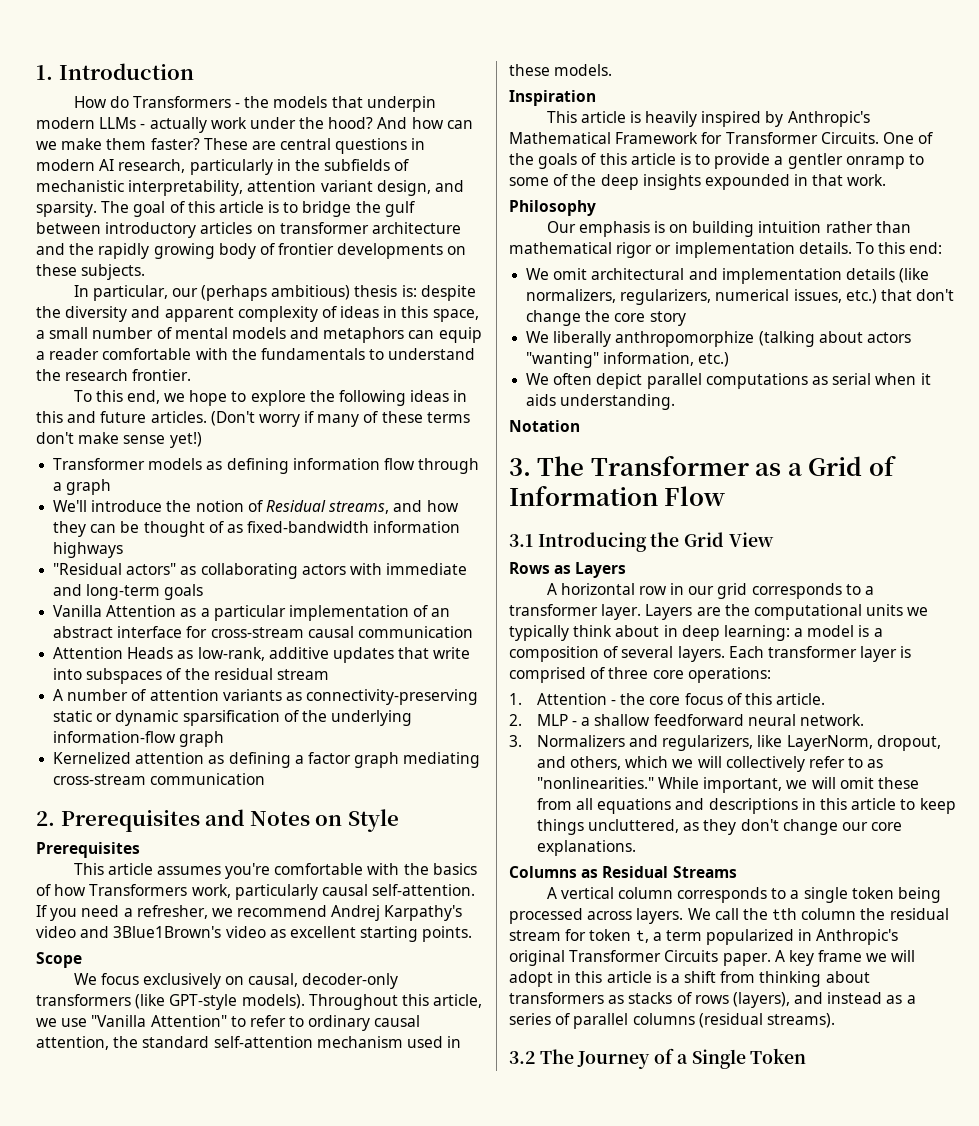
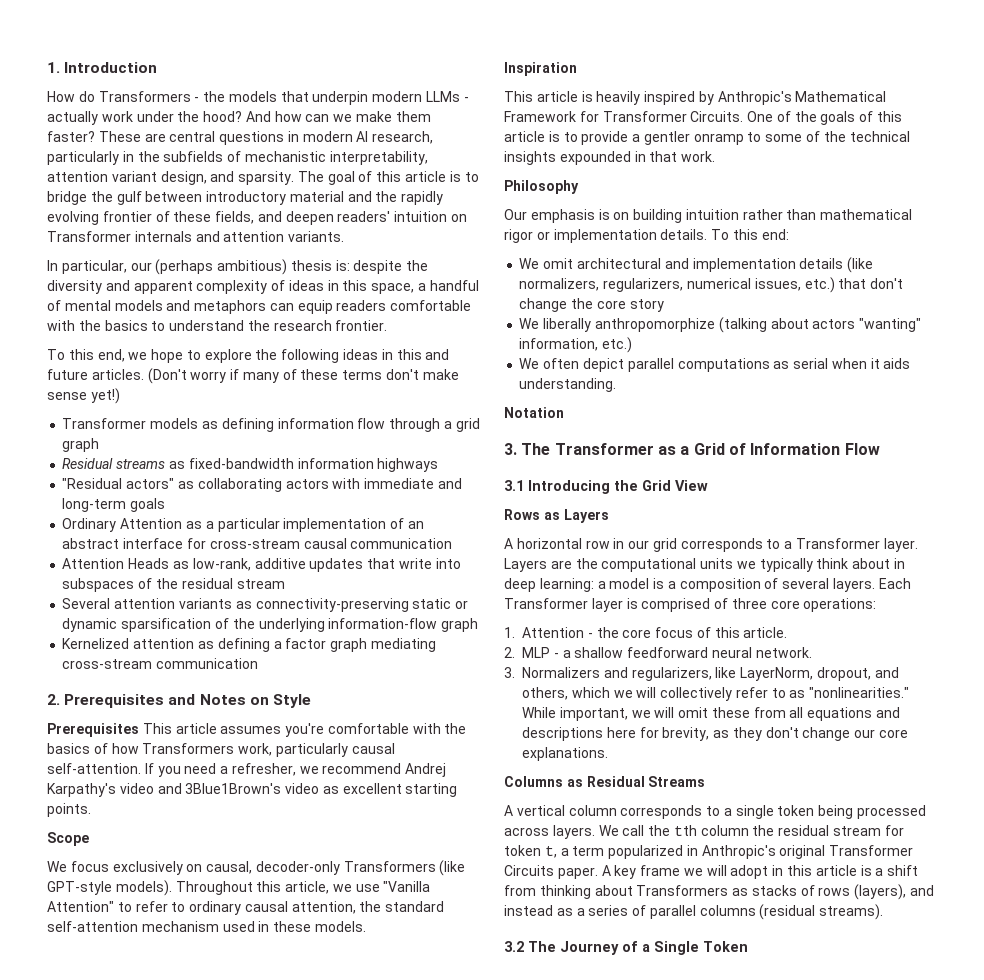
[200,222,461,234] [36,243,467,259] [36,264,146,280] articles on transformer architecture and the rapidly growing body of frontier developments on these subjects. -> [289,191,444,205] [47,211,468,225] [47,231,345,242] material and the rapidly evolving frontier of these fields, and deepen readers' intuition on Transformer internals and attention variants.
[49,327,154,339] small number -> [429,280,479,291] handful
[36,348,365,360] a reader comfortable with the fundamentals -> [336,300,472,311] [47,320,148,331] readers comfortable with the basics
[66,479,112,495] [53,500,459,514] [53,521,224,537] graph // We'll introduce the notion of Residual streams, and how they can be thought of -> [455,418,480,432] [62,438,100,452] [62,458,166,469] grid graph // Residual streams
[53,605,103,617] Vanilla -> [62,518,117,532] Ordinary
[53,689,147,701] A number of -> [62,598,111,609] Several
(140, 850) // -> (139, 730) none
[36,994,131,1006] transformers -> [343,861,436,872] Transformers
[600,174,639,190] deep -> [849,131,910,142] technical
[509,604,598,616] transformer -> [796,538,881,549] Transformer
[767,646,857,658] transformer -> [504,598,588,609] Transformer
[801,798,956,814] [536,819,680,835] in this article to keep things uncluttered, -> [606,727,710,741] here for brevity,
[509,992,604,1004] transformers -> [636,885,729,896] Transformers

